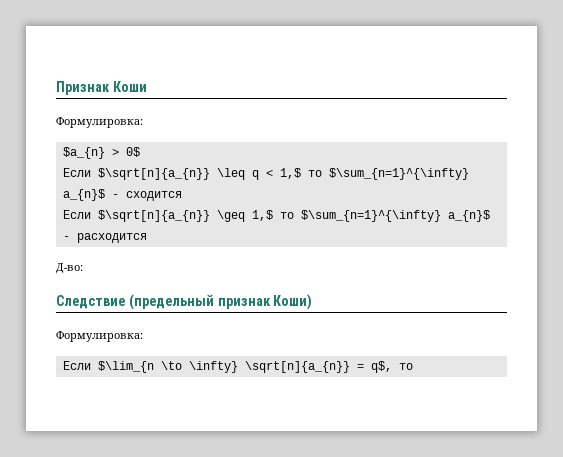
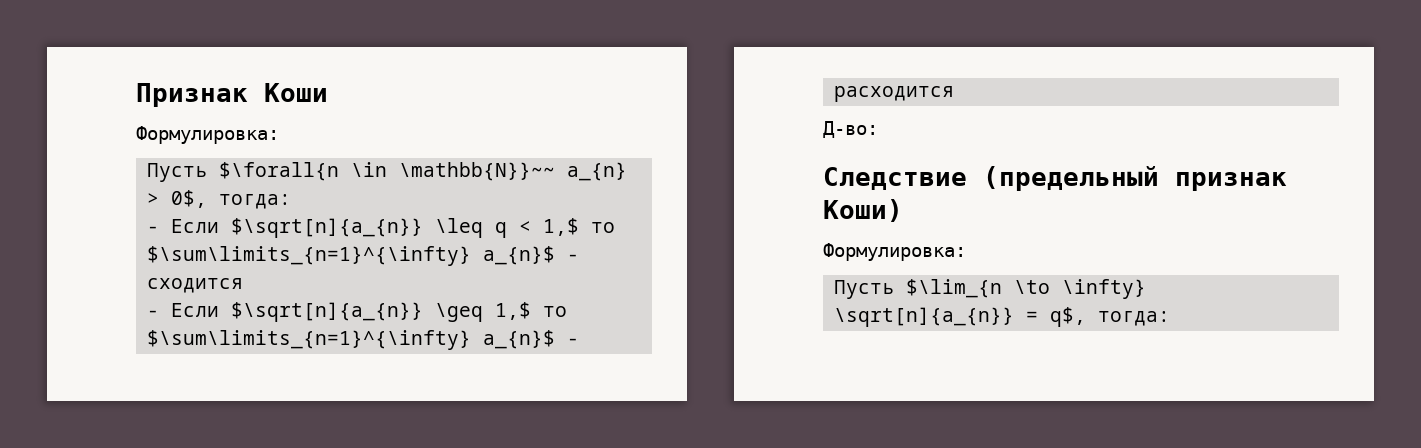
[62,147,140,159] $a_{n} > 0$ // -> [147,162,628,182] [147,190,292,209] [147,226,160,233] Пусть $\forall{n \in \mathbb{N}}~~ a_{n} > 0$, тогда: // -
[328,168,469,180] $\sum_{n=1}^{\infty} -> [147,246,472,266] $\sum\limits_{n=1}^{\infty}
(182, 196) none -> [147,310,160,317] -
[300,210,441,222] $\sum_{n=1}^{\infty} -> [147,330,472,350] $\sum\limits_{n=1}^{\infty}
[62,361,91,370] Если -> [834,280,895,299] Пусть
[398,363,413,370] то -> [1098,311,1171,326] тогда:

